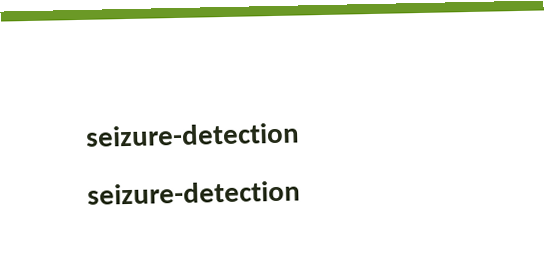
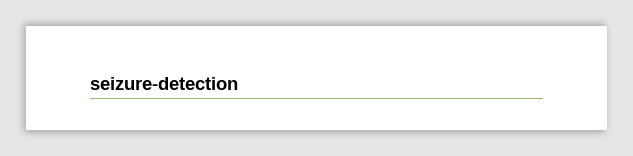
[85,122,300,147] [87,180,301,205] seizure-detection // seizure-detection -> [90,77,238,90] seizure-detection

